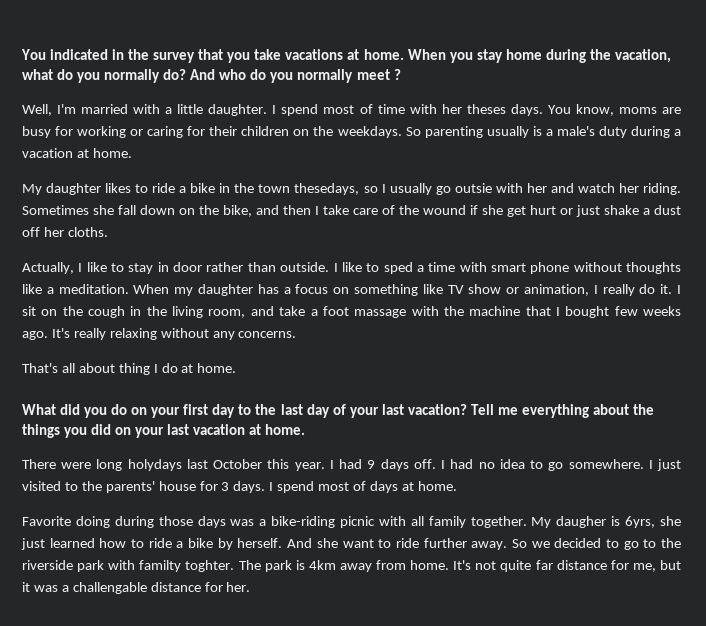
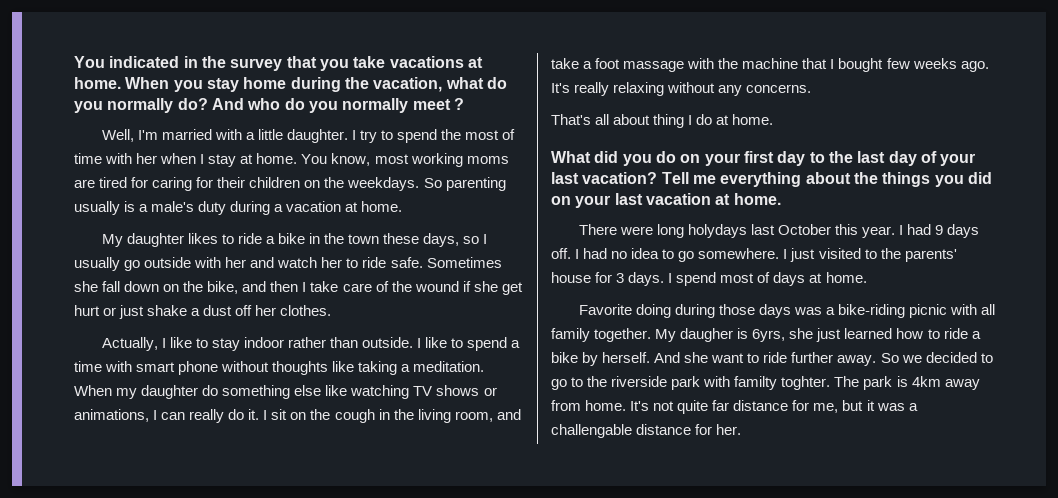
[281,104,319,116] spend -> [359,129,462,143] try to spend the
[466,104,681,116] [22,126,144,138] theses days. You know, moms are busy for working or -> [160,153,509,167] [74,177,149,188] when I stay at home. You know, most working moms are tired for
[294,183,360,195] thesedays, -> [383,233,460,247] these days,
[454,183,492,193] outsie -> [144,257,192,268] outside
[642,183,681,195] riding. -> [346,257,423,268] to ride safe.
[67,227,108,237] cloths. -> [280,305,332,316] clothes.
[157,262,203,272] in door -> [243,337,284,348] indoor
[383,262,413,274] sped -> [467,337,508,351] spend
(42, 289) none -> [358,361,398,375] taking
[257,284,598,296] has a focus on something like TV show or animation, I -> [202,385,497,399] [74,409,186,422] do something else like watching TV shows or animations, I can

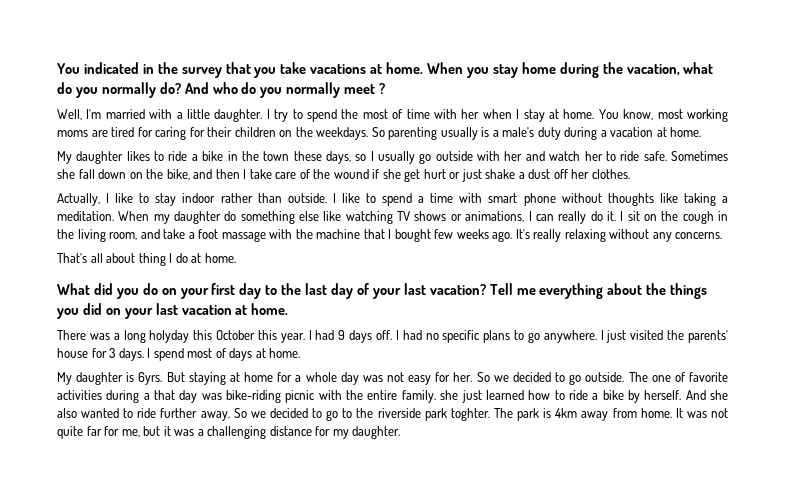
[619,224,775,238] were long holydays last -> [89,330,213,343] was a long holyday this
[631,248,780,262] idea to go somewhere. -> [442,330,597,343] specific plans to go anywhere.
[864,249,877,259] to -> (664, 335) none
[578,304,996,318] [551,328,786,342] Favorite doing during those days was a bike-riding picnic with all family together. My daugher is 6yrs, -> [57,372,728,385] [57,390,436,403] My daughter is 6yrs. But staying at home for a whole day was not easy for her. So we decided to go outside. The one of favorite activities during a that day was bike-riding picnic with the entire family.
[711,353,745,363] want -> [57,408,120,418] also wanted
[703,376,778,390] with familty -> (447, 414) none
[630,401,650,411] It's -> [675,408,707,418] It was
[733,400,789,411] distance -> (102, 431) none
[551,424,742,438] challengable distance for her. -> [207,426,401,439] challenging distance for my daughter.

